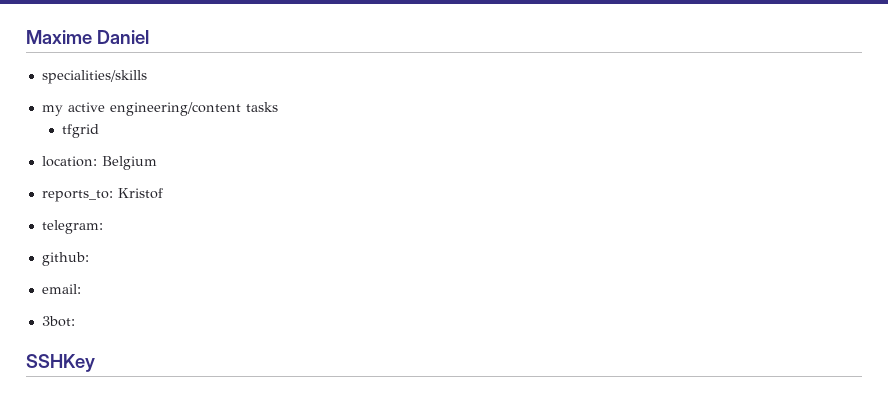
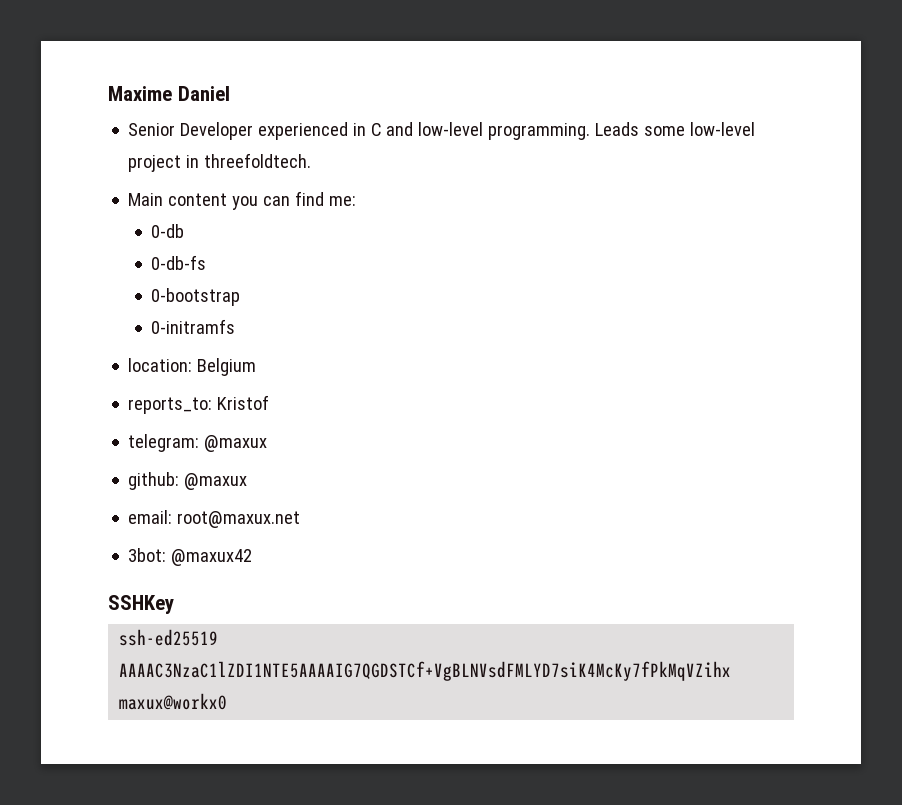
[41,70,147,84] [41,102,278,116] [61,124,99,138] specialities/skills // my active engineering/content tasks // tfgrid -> [128,122,756,140] [128,153,312,172] [128,191,357,210] [151,224,185,238] [151,255,207,270] [151,288,241,306] [151,319,236,334] Senior Developer experienced in C and low-level programming. Leads some low-level project in threefoldtech. // Main content you can find me: // 0-db // 0-db-fs // 0-bootstrap // 0-initramfs
(103, 227) none -> [204,435,268,452] @maxux
(89, 259) none -> [184,473,248,490] @maxux
(81, 289) none -> [177,511,301,528] root@maxux.net
(75, 321) none -> [171,549,253,566] @maxux42
(95, 363) none -> [119,629,219,646] [119,661,732,681] [119,693,228,710] // ssh-ed25519 AAAAC3NzaC1lZDI1NTE5AAAAIG7QGDSTCf+VgBLNVsdFMLYD7siK4McKy7fPkMqVZihx maxux@workx0

